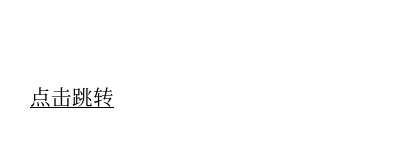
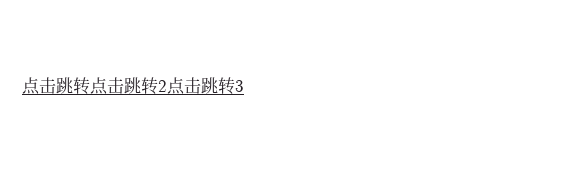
[30,87,114,108] 点击跳转 -> [22,77,244,95] 点击跳转点击跳转2点击跳转3

